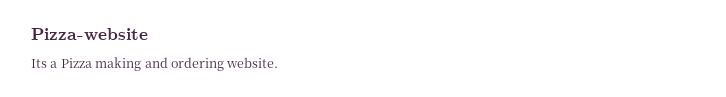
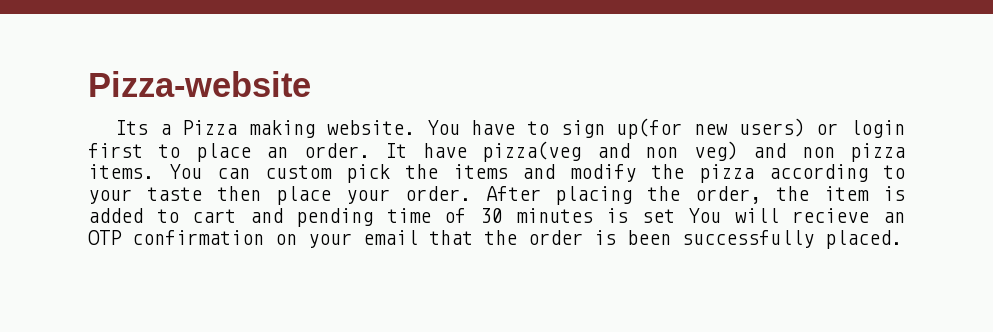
[144,57,279,71] and ordering website. -> [326,118,905,139] [88,141,905,162] [88,164,905,183] [88,186,905,205] [88,208,905,227] [88,230,902,249] website. You have to sign up(for new users) or login first to place an order. It have pizza(veg and non veg) and non pizza items. You can custom pick the items and modify the pizza according to your taste then place your order. After placing the order, the item is added to cart and pending time of 30 minutes is set You will recieve an OTP confirmation on your email that the order is been successfully placed.

